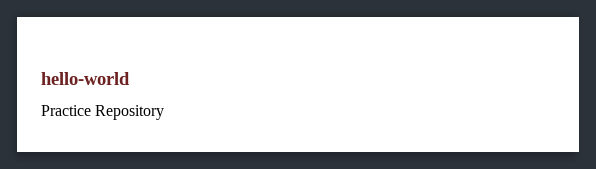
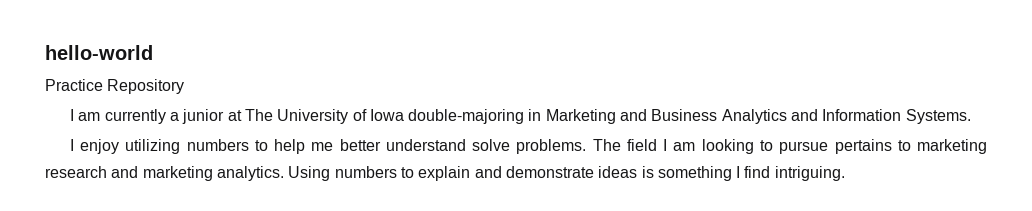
(165, 112) none -> [69,109,971,124] [69,139,987,154] [45,166,845,181] // I am currently a junior at The University of Iowa double-majoring in Marketing and Business Analytics and Information Systems. // I enjoy utilizing numbers to help me better understand solve problems. The field I am looking to pursue pertains to marketing research and marketing analytics. Using numbers to explain and demonstrate ideas is something I find intriguing.

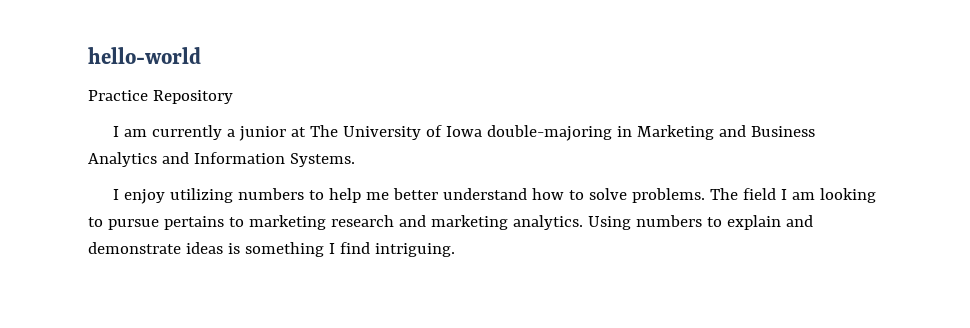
(466, 145) none -> [531,188,584,200] how to

